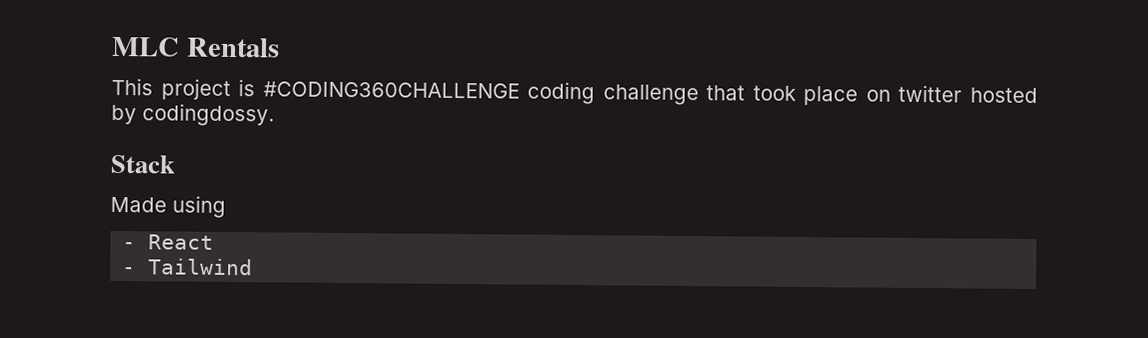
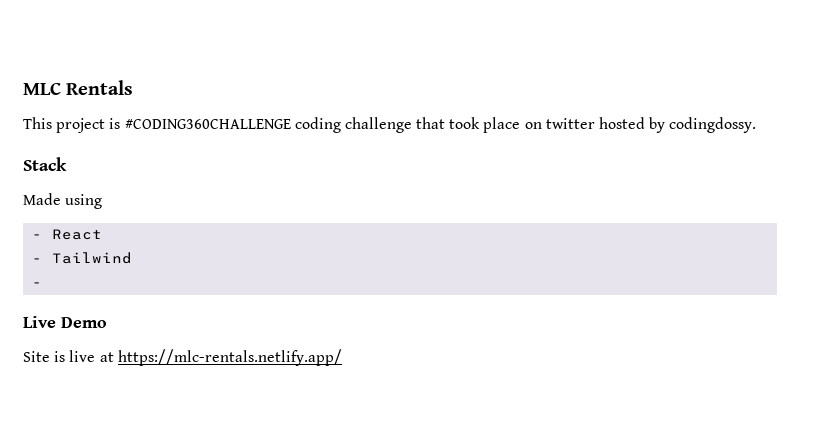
(254, 267) none -> [32,282,43,287] [23,316,107,328] [23,349,342,366] // - // Live Demo // Site is live at https://mlc-rentals.netlify.app/

